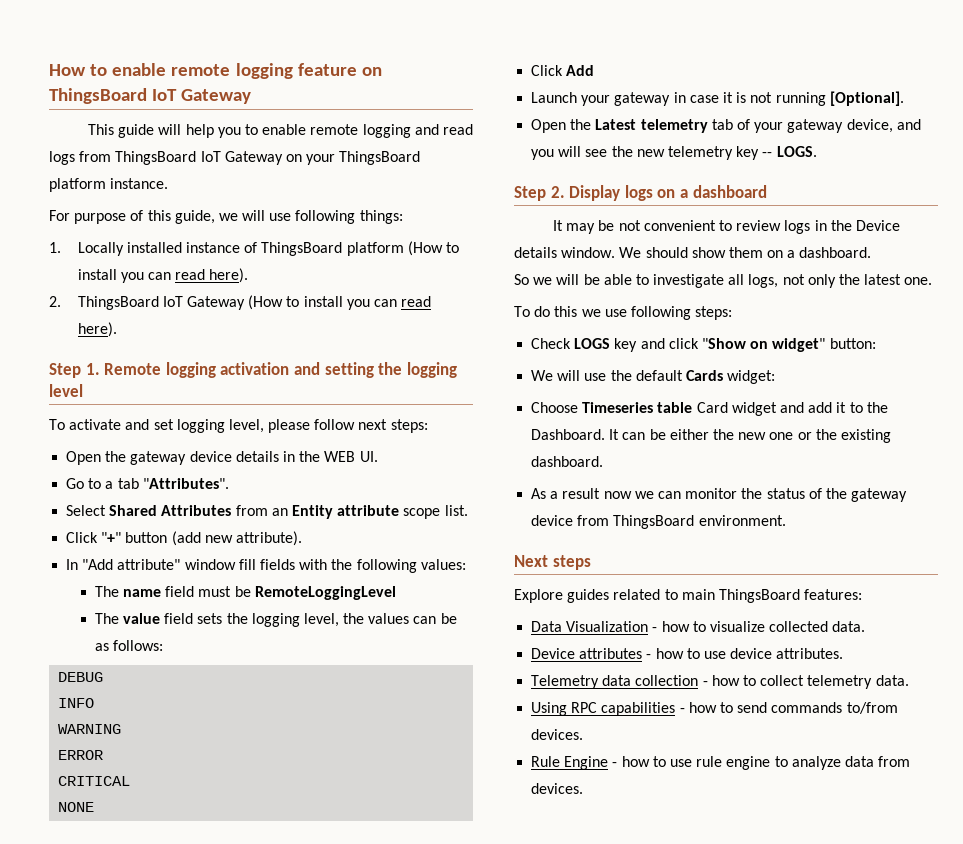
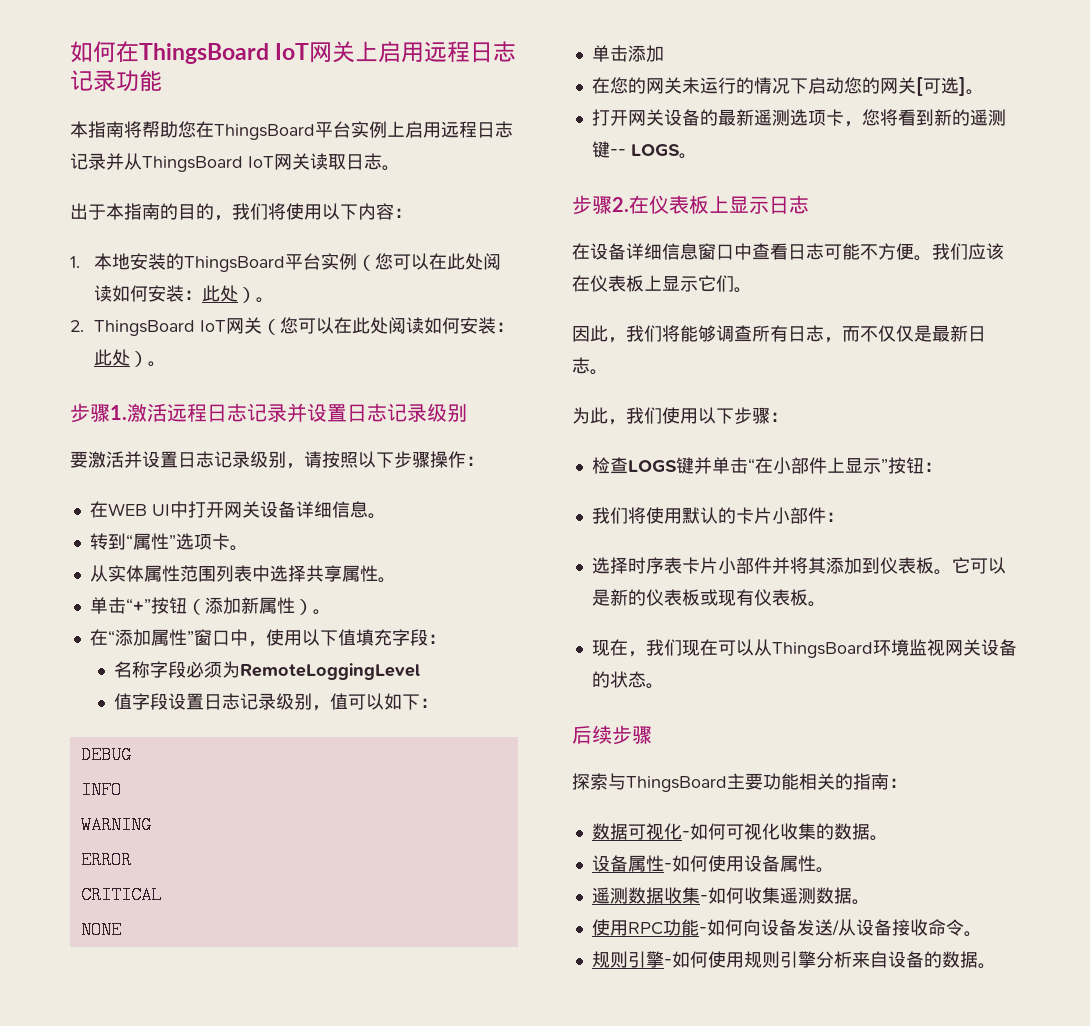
[49,63,382,79] [49,88,252,104] [88,124,473,138] [49,151,421,165] [49,178,169,192] [49,210,403,224] [49,241,460,256] [77,268,249,283] [49,295,432,310] [77,322,117,337] [49,362,457,378] [49,384,83,397] [49,419,428,433] [66,451,378,465] [66,478,229,489] [66,505,468,519] [66,531,302,546] [66,559,466,573] [94,586,396,600] [94,613,457,627] [94,640,163,651] How to enable remote logging feature on ThingsBoard IoT Gateway // This guide will help you to enable remote logging and read logs from ThingsBoard IoT Gateway on your ThingsBoard platform instance. // For purpose of this guide, we will use following things: // 1. Locally installed instance of ThingsBoard platform (How to install you can read here). // 2. ThingsBoard IoT Gateway (How to install you can read here). // Step 1. Remote logging activation and setting the logging level // To activate and set logging level, please follow next steps: // Open the gateway device details in the WEB UI. // Go to a tab "Attributes". // Select Shared Attributes from an Entity attribute scope list. // Click "+" button (add new attribute). // In "Add attribute" window fill fields with the following values: // The name field must be RemoteLoggingLevel // The value field sets the logging level, the values can be as follows: -> [70,41,517,64] [70,70,162,92] [70,121,513,140] [70,153,400,172] [70,203,412,221] [70,253,502,272] [94,285,275,303] [70,317,515,336] [94,349,167,367] [70,403,467,423] [70,451,484,469] [89,501,386,519] [89,533,248,551] [89,565,396,583] [89,597,331,615] [89,629,446,647] [113,661,420,680] [113,693,438,711] 如何在ThingsBoard IoT网关上启用远程日志记录功能 // 本指南将帮助您在ThingsBoard平台实例上启用远程日志记录并从ThingsBoard IoT网关读取日志。 // 出于本指南的目的，我们将使用以下内容： // 1.本地安装的ThingsBoard平台实例（您可以在此处阅读如何安装：此处）。 // 2. ThingsBoard IoT网关（您可以在此处阅读如何安装：此处）。 // 步骤1.激活远程日志记录并设置日志记录级别 // 要激活并设置日志记录级别，请按照以下步骤操作： // 在WEB UI中打开网关设备详细信息。 // 转到“属性”选项卡。 // 从实体属性范围列表中选择共享属性。 // 单击“+”按钮（添加新属性）。 // 在“添加属性”窗口中，使用以下值填充字段： // 名称字段必须为RemoteLoggingLevel // 值字段设置日志记录级别，值可以如下：
[531,65,595,76] [531,91,904,106] [531,119,921,133] [531,146,817,160] [514,185,767,201] [553,220,900,234] [514,247,872,258] [514,274,933,288] [514,306,733,320] [531,338,876,352] [531,370,776,384] [531,402,888,416] [531,429,891,443] [531,456,604,467] [531,488,908,502] [531,515,786,529] [514,555,591,570] [514,589,863,603] [531,621,866,632] [531,648,844,659] [531,675,909,689] [531,702,898,716] [531,729,584,740] [531,756,911,770] [531,783,584,794] Click Add // Launch your gateway in case it is not running [Optional]. // Open the Latest telemetry tab of your gateway device, and you will see the new telemetry key -- LOGS. // Step 2. Display logs on a dashboard // It may be not convenient to review logs in the Device details window. We should show them on a dashboard. // So we will be able to investigate all logs, not only the latest one. // To do this we use following steps: // Check LOGS key and click "Show on widget" button: // We will use the default Cards widget: // Choose Timeseries table Card widget and add it to the Dashboard. It can be either the new one or the existing dashboard. // As a result now we can monitor the status of the gateway device from ThingsBoard environment. // Next steps // Explore guides related to main ThingsBoard features: // Data Visualization - how to visualize collected data. // Device attributes - how to use device attributes. // Telemetry data collection - how to collect telemetry data. // Using RPC capabilities - how to send commands to/from devices. // Rule Engine - how to use rule engine to analyze data from devices. -> [591,45,664,62] [591,77,984,96] [591,109,1006,127] [591,141,697,159] [572,195,809,215] [572,243,1004,261] [572,275,752,293] [572,325,986,343] [572,357,608,375] [572,407,788,425] [591,457,942,474] [591,507,844,524] [591,557,1006,575] [591,589,826,607] [591,639,1017,658] [591,671,664,689] [572,725,652,745] [572,773,907,792] [591,823,888,841] [591,855,834,873] [591,887,870,905] [591,919,982,937] [591,951,996,969] 单击添加 // 在您的网关未运行的情况下启动您的网关[可选]。 // 打开网关设备的最新遥测选项卡，您将看到新的遥测键-- LOGS。 // 步骤2.在仪表板上显示日志 // 在设备详细信息窗口中查看日志可能不方便。我们应该在仪表板上显示它们。 // 因此，我们将能够调查所有日志，而不仅仅是最新日志。 // 为此，我们使用以下步骤： // 检查LOGS键并单击“在小部件上显示”按钮： // 我们将使用默认的卡片小部件： // 选择时序表卡片小部件并将其添加到仪表板。它可以是新的仪表板或现有仪表板。 // 现在，我们现在可以从ThingsBoard环境监视网关设备的状态。 // 后续步骤 // 探索与ThingsBoard主要功能相关的指南： // 数据可视化-如何可视化收集的数据。 // 设备属性-如何使用设备属性。 // 遥测数据收集-如何收集遥测数据。 // 使用RPC功能-如何向设备发送/从设备接收命令。 // 规则引擎-如何使用规则引擎分析来自设备的数据。

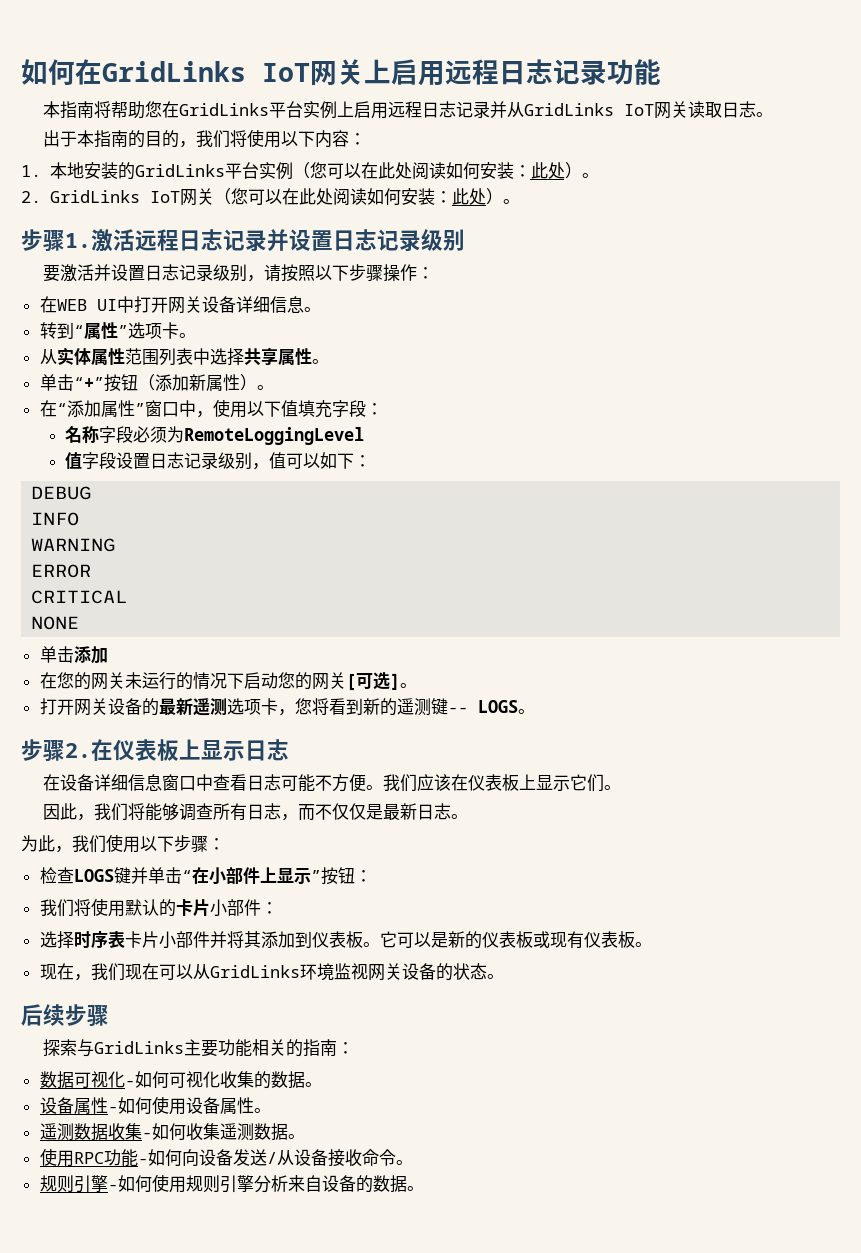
[139,43,269,64] ThingsBoard -> [102,61,246,82] GridLinks
[214,124,315,140] ThingsBoard -> [179,103,270,116] GridLinks
[142,156,243,172] ThingsBoard -> [524,103,615,116] GridLinks
[184,256,286,272] ThingsBoard -> [134,164,225,177] GridLinks
[94,320,196,336] ThingsBoard -> [49,190,140,203] GridLinks
[771,642,873,658] ThingsBoard -> [209,965,300,978] GridLinks
[626,776,727,792] ThingsBoard -> [94,1041,185,1054] GridLinks

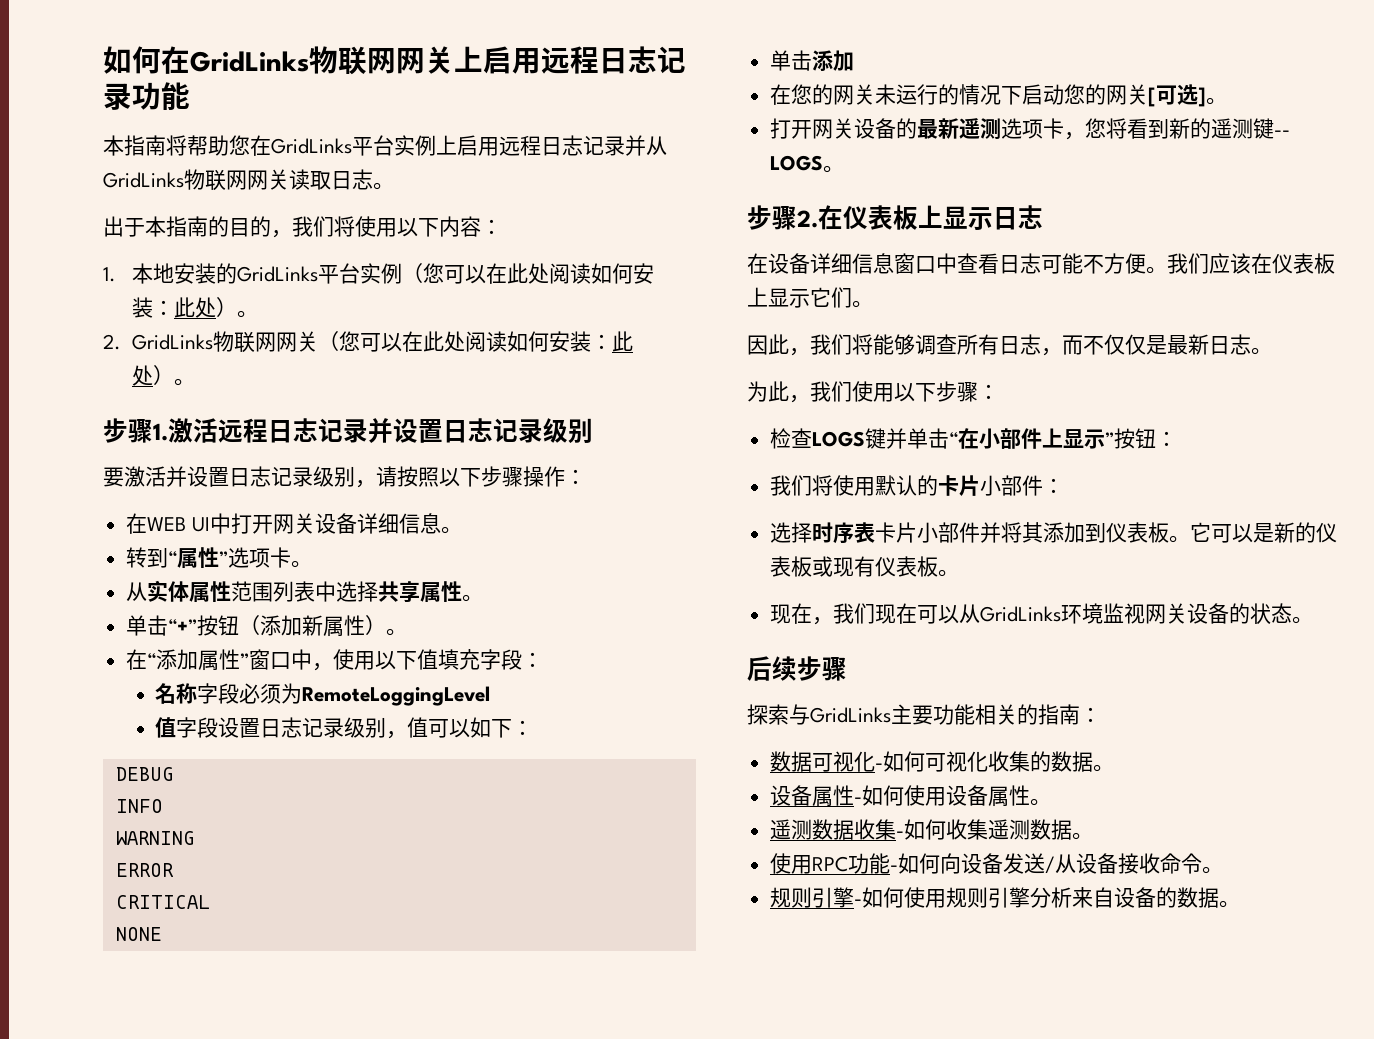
[262,63,310,82] IoT -> [309,46,396,75] 物联网
[624,104,655,116] IoT -> [184,169,247,191] 物联网
[149,191,180,203] IoT -> [213,331,277,353] 物联网

